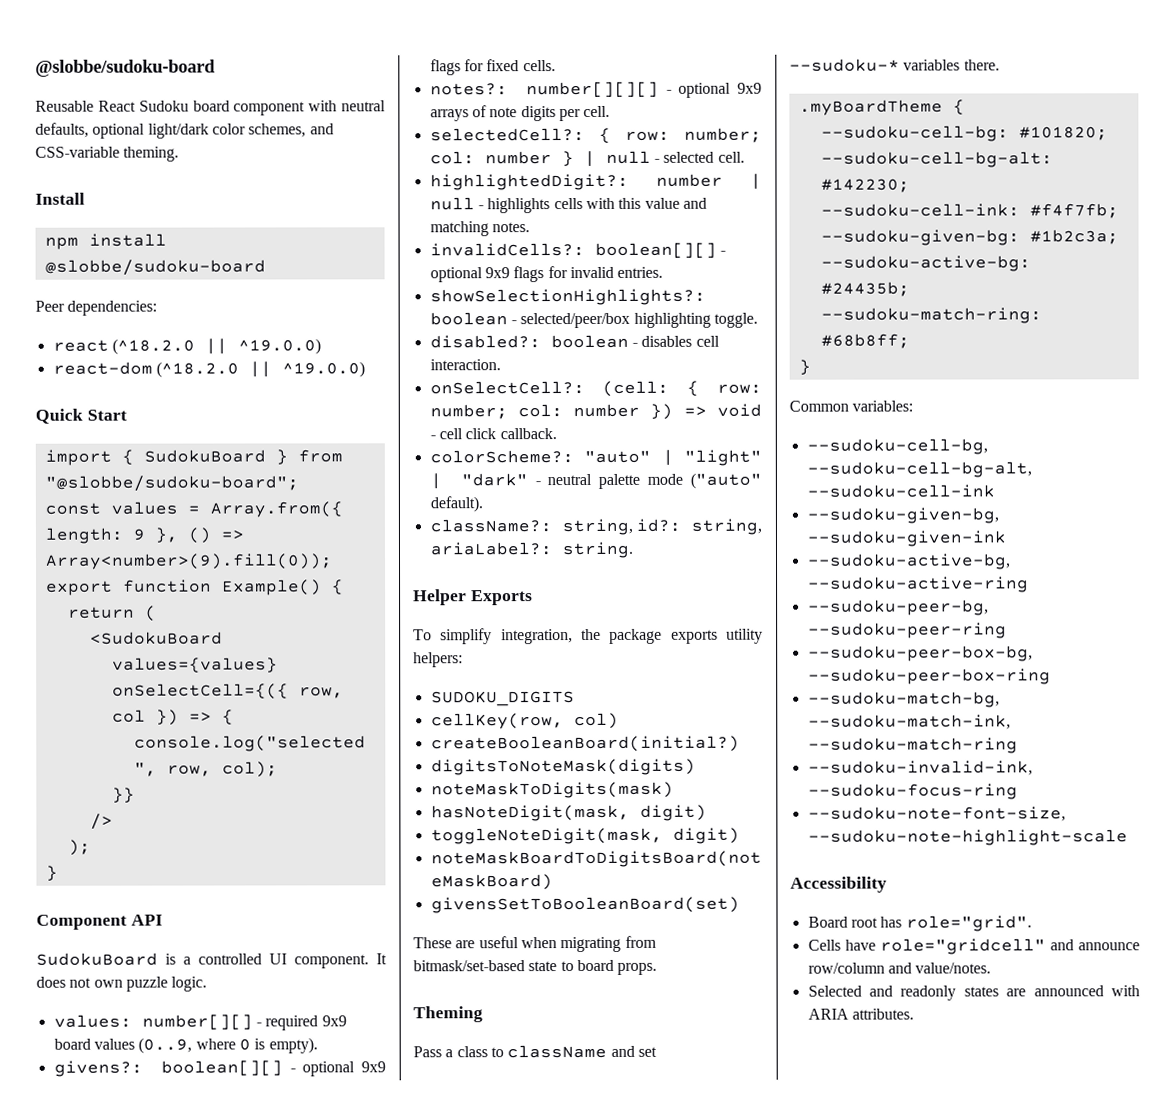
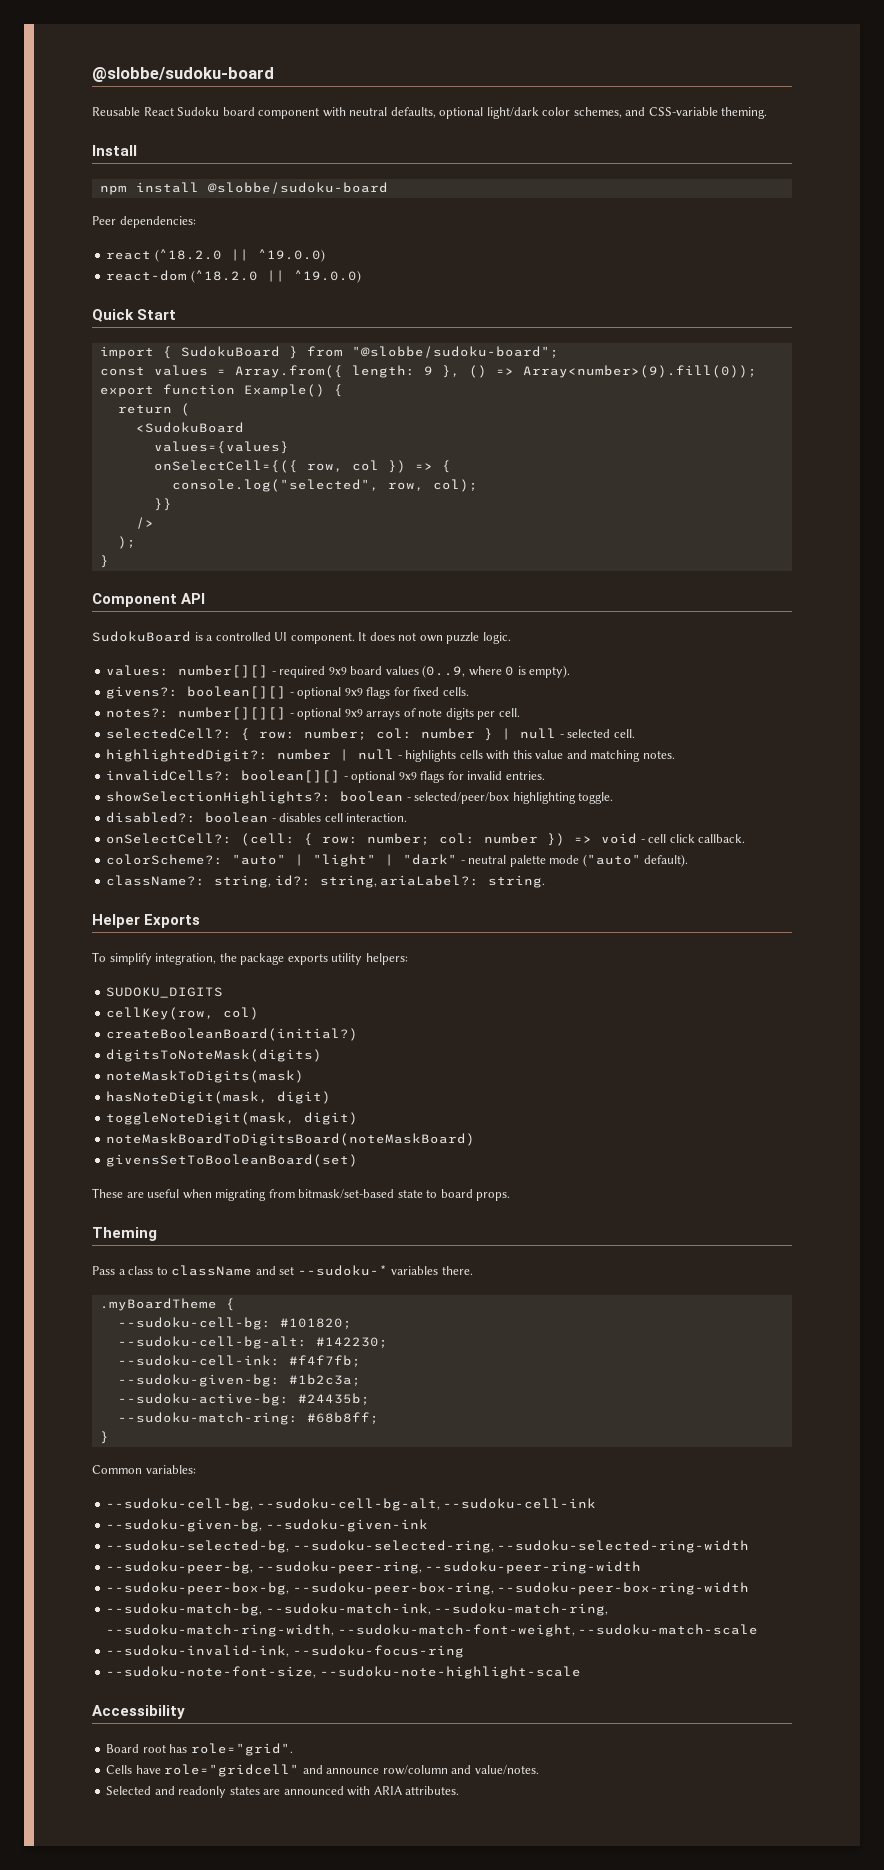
[806,553,1011,570] [807,576,1029,593] --sudoku-active-bg, --sudoku-active-ring -> [106,1540,750,1553] --sudoku-selected-bg, --sudoku-selected-ring, --sudoku-selected-ring-width
[807,622,1007,639] --sudoku-peer-ring -> [256,1561,642,1574] --sudoku-peer-ring, --sudoku-peer-ring-width
[807,668,1051,685] --sudoku-peer-box-ring -> [292,1582,750,1595] --sudoku-peer-box-ring, --sudoku-peer-box-ring-width
[807,737,1018,754] --sudoku-match-ring -> [434,1603,609,1616] [106,1624,759,1637] --sudoku-match-ring, --sudoku-match-ring-width, --sudoku-match-font-weight, --sudoku-match-scale

